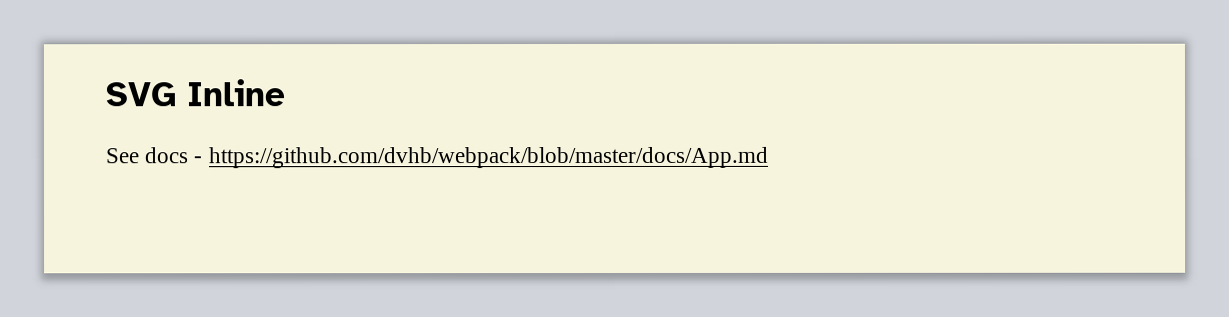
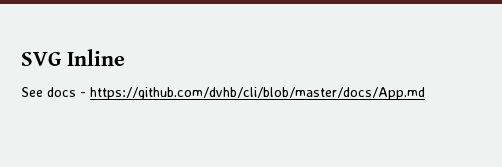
[207,146,769,169] https://github.com/dvhb/webpack/blob/master/docs/App.md -> [90,87,425,100] https://github.com/dvhb/cli/blob/master/docs/App.md

